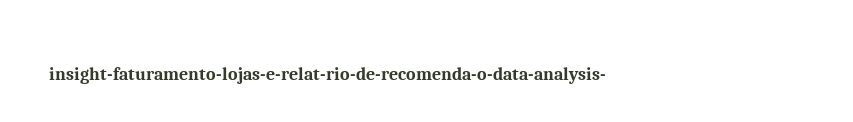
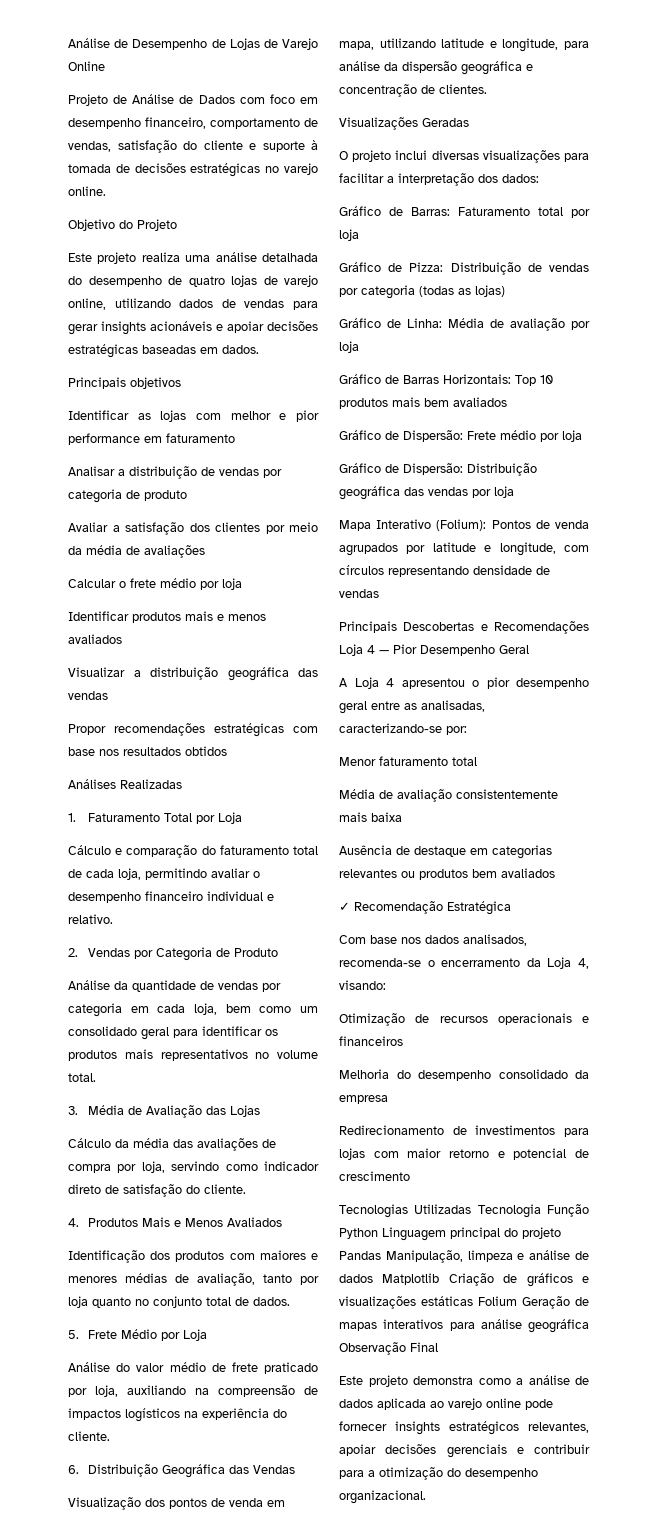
[49,67,606,84] insight-faturamento-lojas-e-relat-rio-de-recomenda-o-data-analysis- -> [68,38,318,50] [68,61,105,71] [68,94,318,106] [68,117,318,129] [68,140,318,153] [68,163,318,177] [68,186,106,196] [68,219,177,231] [68,252,318,264] [68,275,318,287] [68,298,318,310] [68,321,318,335] [68,344,259,358] [68,377,181,389] [68,410,319,422] [68,433,235,445] [68,466,282,479] [68,489,187,503] [68,522,318,535] [68,545,205,558] [68,578,242,590] [68,611,266,623] [68,634,122,644] [68,667,318,681] [68,691,108,700] [68,723,318,737] [68,746,227,756] [68,779,182,789] [68,812,242,824] [68,845,318,858] [68,868,260,880] [68,891,274,903] [68,914,113,924] [68,947,278,961] [68,980,281,992] [68,1003,318,1017] [68,1026,278,1040] [68,1049,318,1061] [68,1073,96,1082] [68,1105,260,1118] [68,1138,276,1151] [68,1161,319,1173] [68,1184,246,1197] [68,1217,282,1227] [68,1250,318,1263] [68,1273,319,1286] [68,1296,290,1308] [68,1329,207,1341] [68,1362,318,1374] [68,1385,318,1397] [68,1408,287,1422] [68,1431,110,1441] [68,1464,295,1478] [68,1497,285,1510] [339,38,589,52] [339,61,533,75] [339,84,487,97] [339,117,469,130] [339,150,589,163] [339,173,539,186] [339,206,590,218] [339,229,359,241] [339,262,589,275] [339,285,505,299] [339,318,590,331] [339,341,359,353] [339,374,553,386] [339,397,507,409] [339,430,582,442] [339,463,537,476] [339,486,514,500] [339,519,589,531] [339,542,589,556] [339,565,550,577] [339,589,379,598] [339,621,589,634] [339,644,529,656] [339,677,589,689] [339,700,485,714] [339,723,467,735] [339,756,477,766] [339,789,558,802] [339,812,402,822] [339,845,552,859] [339,868,555,880] [339,901,511,915] [339,934,527,946] [339,957,589,969] [339,980,386,990] [339,1013,589,1026] [339,1036,403,1046] [339,1069,589,1081] [339,1095,388,1104] [339,1125,589,1137] [339,1148,589,1160] [339,1171,410,1181] [339,1204,589,1218] [339,1227,561,1241] [339,1250,589,1263] [339,1273,589,1287] [339,1296,589,1309] [339,1319,589,1333] [339,1342,438,1355] [339,1375,589,1387] [339,1398,553,1410] [339,1421,589,1435] [339,1444,590,1458] [339,1467,538,1480] [339,1490,426,1504] Análise de Desempenho de Lojas de Varejo Online // Projeto de Análise de Dados com foco em desempenho financeiro, comportamento de vendas, satisfação do cliente e suporte à tomada de decisões estratégicas no varejo online. // Objetivo do Projeto // Este projeto realiza uma análise detalhada do desempenho de quatro lojas de varejo online, utilizando dados de vendas para gerar insights acionáveis e apoiar decisões estratégicas baseadas em dados. // Principais objetivos // Identificar as lojas com melhor e pior performance em faturamento // Analisar a distribuição de vendas por categoria de produto // Avaliar a satisfação dos clientes por meio da média de avaliações // Calcular o frete médio por loja // Identificar produtos mais e menos avaliados // Visualizar a distribuição geográfica das vendas // Propor recomendações estratégicas com base nos resultados obtidos // Análises Realizadas // 1. Faturamento Total por Loja // Cálculo e comparação do faturamento total de cada loja, permitindo avaliar o desempenho financeiro individual e relativo. // 2. Vendas por Categoria de Produto // Análise da quantidade de vendas por categoria em cada loja, bem como um consolidado geral para identificar os produtos mais representativos no volume total. // 3. Média de Avaliação das Lojas // Cálculo da média das avaliações de compra por loja, servindo como indicador direto de satisfação do cliente. // 4. Produtos Mais e Menos Avaliados // Identificação dos produtos com maiores e menores médias de avaliação, tanto por loja quanto no conjunto total de dados. // 5. Frete Médio por Loja // Análise do valor médio de frete praticado por loja, auxiliando na compreensão de impactos logísticos na experiência do cliente. // 6. Distribuição Geográfica das Vendas // Visualização dos pontos de venda em mapa, utilizando latitude e longitude, para análise da dispersão geográfica e concentração de clientes. // Visualizações Geradas // O projeto inclui diversas visualizações para facilitar a interpretação dos dados: // Gráfico de Barras: Faturamento total por loja // Gráfico de Pizza: Distribuição de vendas por categoria (todas as lojas) // Gráfico de Linha: Média de avaliação por loja // Gráfico de Barras Horizontais: Top 10 produtos mais bem avaliados // Gráfico de Dispersão: Frete médio por loja // Gráfico de Dispersão: Distribuição geográfica das vendas por loja // Mapa Interativo (Folium): Pontos de venda agrupados por latitude e longitude, com círculos representando densidade de vendas // Principais Descobertas e Recomendações Loja 4 — Pior Desempenho Geral // A Loja 4 apresentou o pior desempenho geral entre as analisadas, caracterizando-se por: // Menor faturamento total // Média de avaliação consistentemente mais baixa // Ausência de destaque em categorias relevantes ou produtos bem avaliados // ✓ Recomendação Estratégica // Com base nos dados analisados, recomenda-se o encerramento da Loja 4, visando: // Otimização de recursos operacionais e financeiros // Melhoria do desempenho consolidado da empresa // Redirecionamento de investimentos para lojas com maior retorno e potencial de crescimento // Tecnologias Utilizadas Tecnologia Função Python Linguagem principal do projeto Pandas Manipulação, limpeza e análise de dados Matplotlib Criação de gráficos e visualizações estáticas Folium Geração de mapas interativos para análise geográfica Observação Final // Este projeto demonstra como a análise de dados aplicada ao varejo online pode fornecer insights estratégicos relevantes, apoiar decisões gerenciais e contribuir para a otimização do desempenho organizacional.

